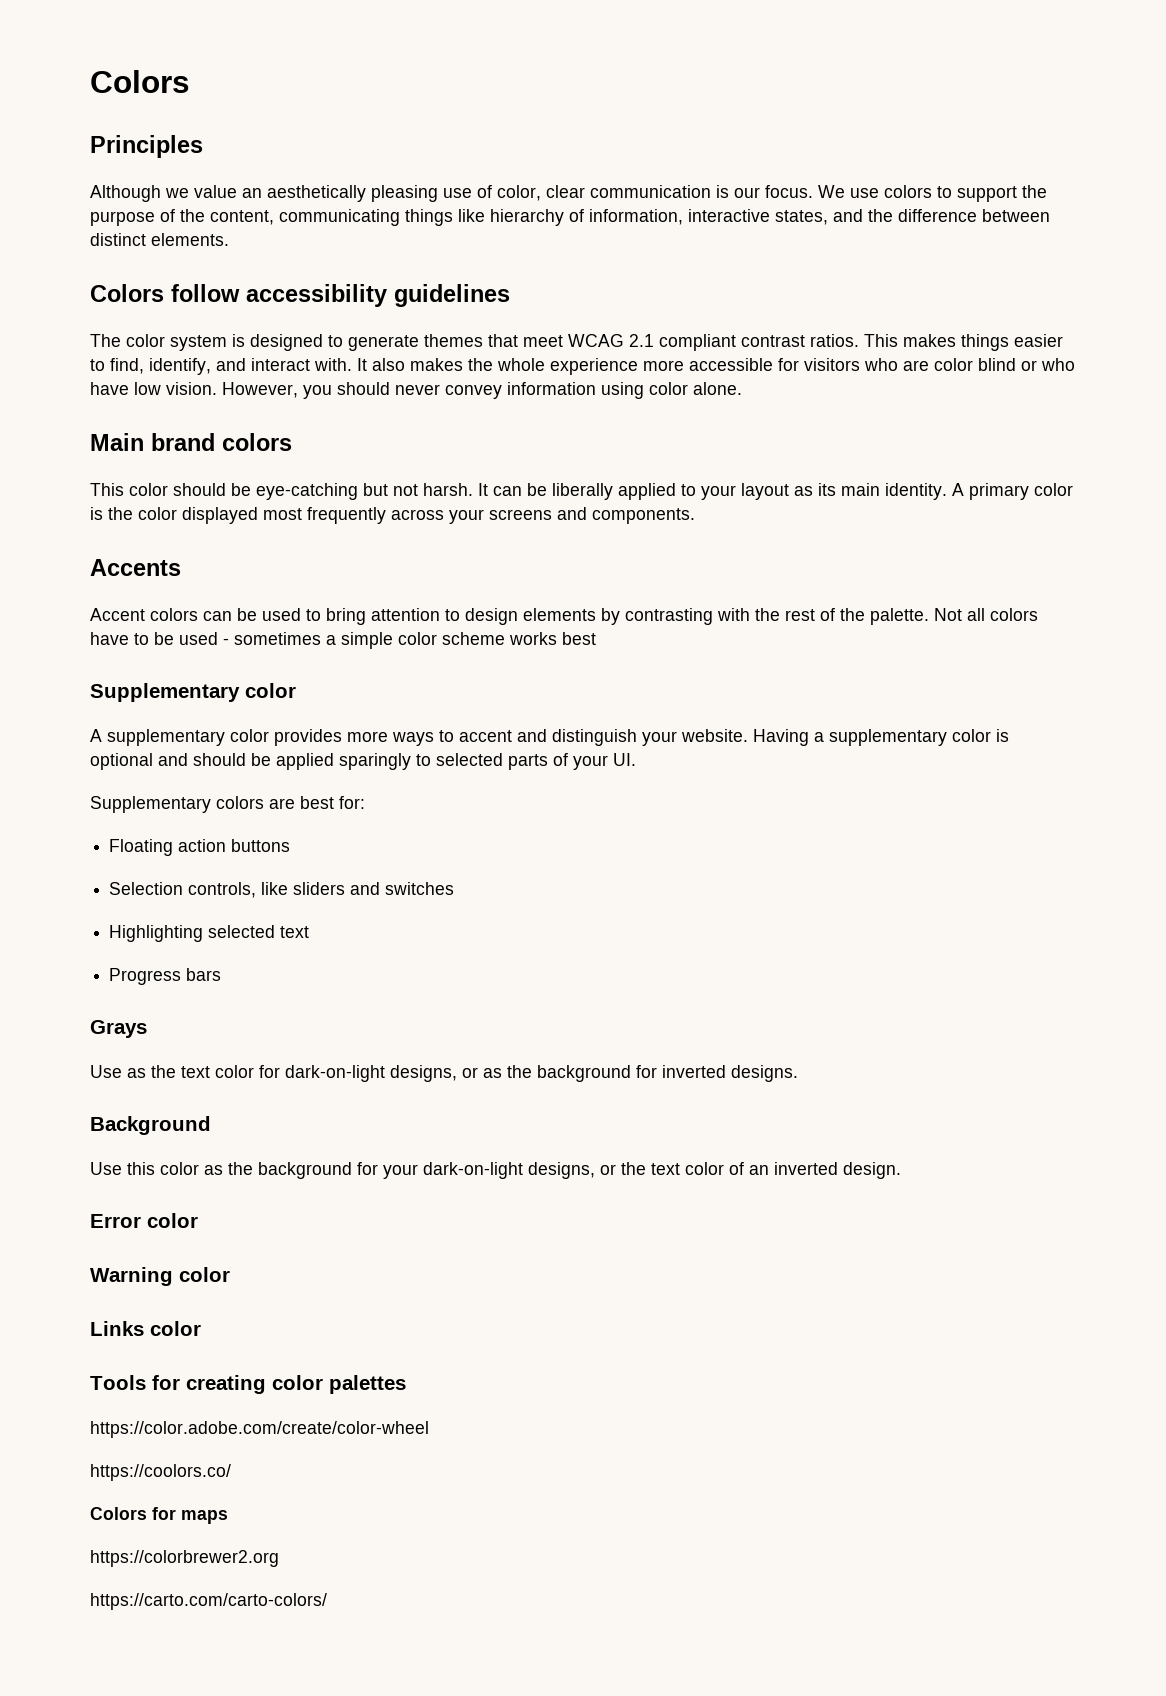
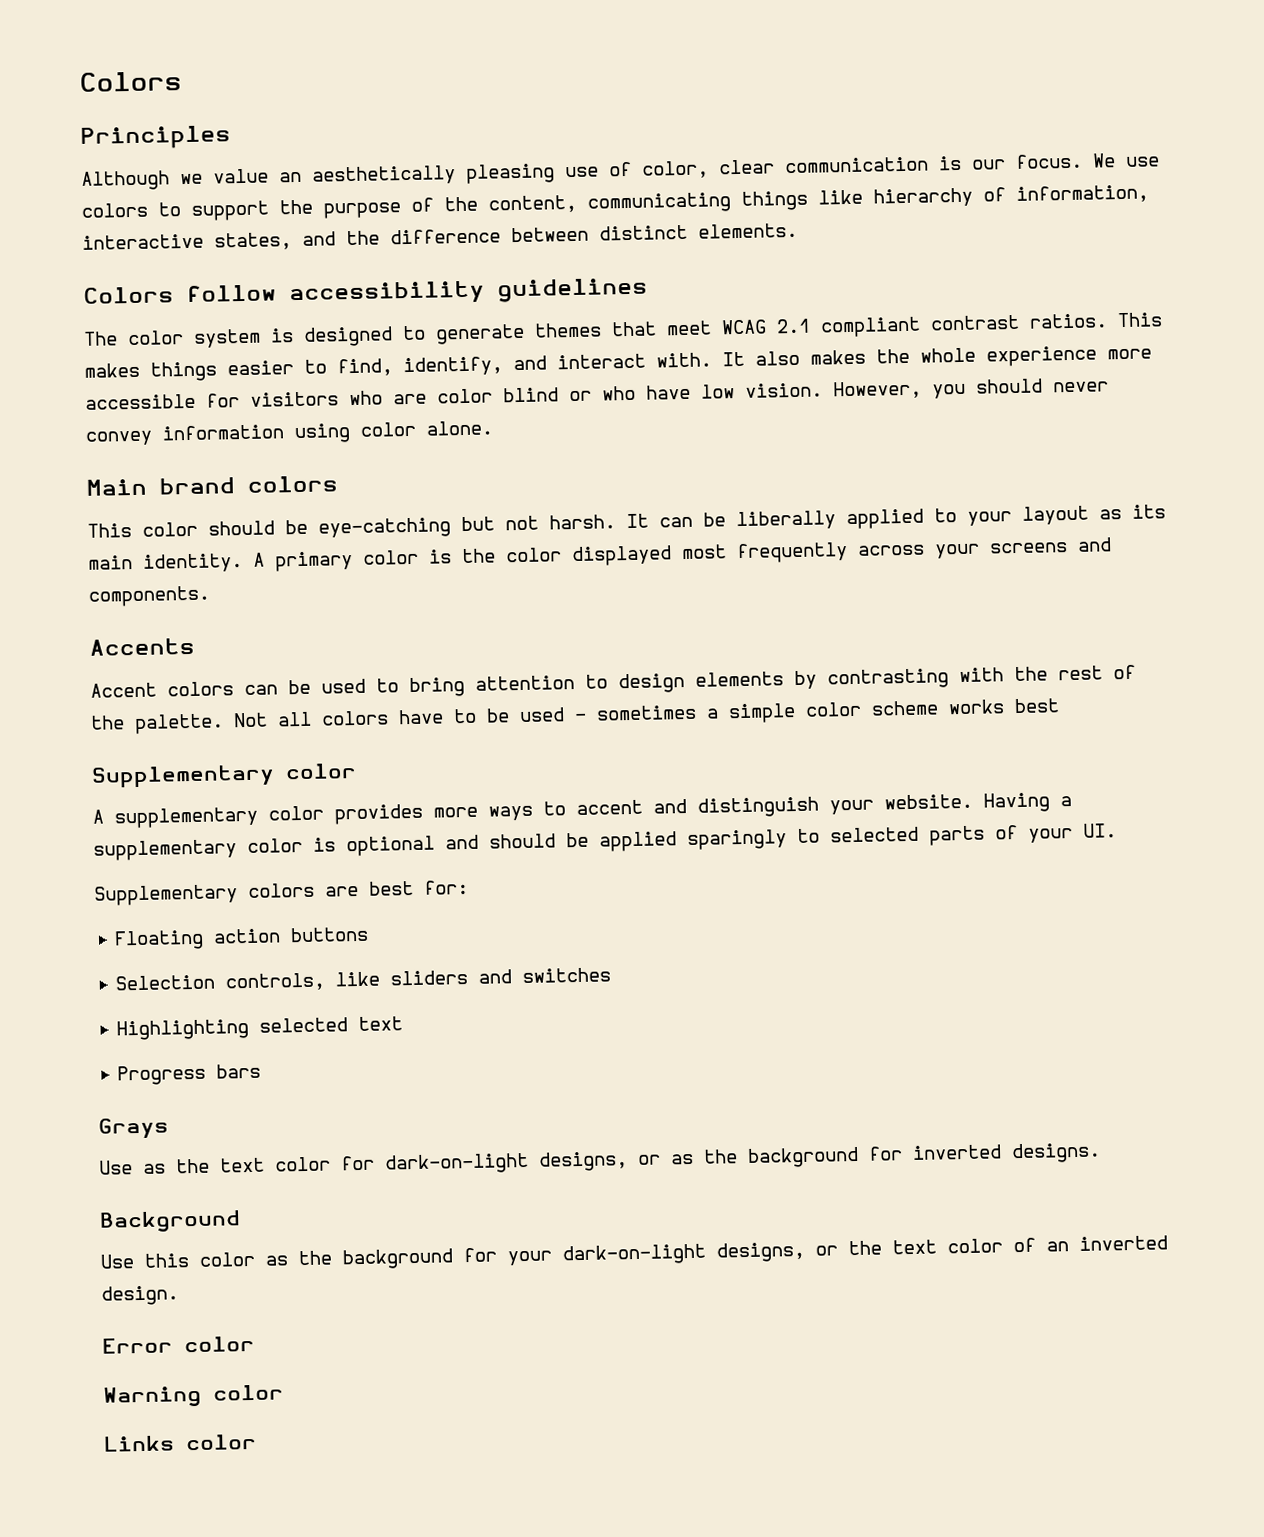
[90,1375,406,1394] [90,1421,429,1438] [90,1464,231,1481] [90,1507,228,1524] [90,1550,279,1567] [90,1593,327,1610] // Tools for creating color palettes // https://color.adobe.com/create/color-wheel // https://coolors.co/ // Colors for maps // https://colorbrewer2.org // https://carto.com/carto-colors/ -> (257, 1442) none

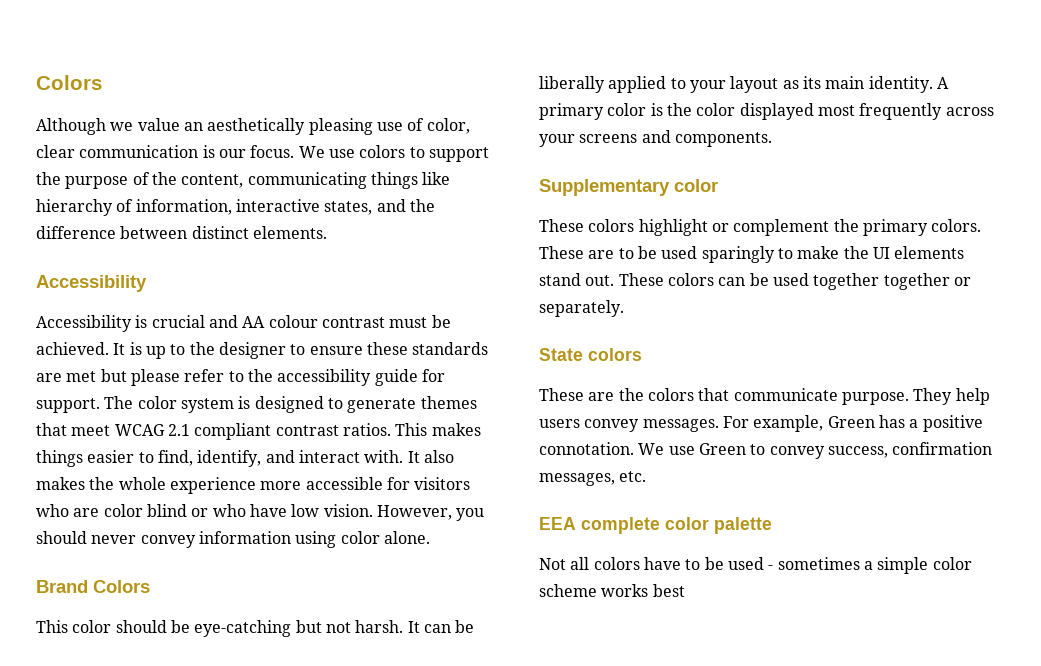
[79,71,182,92] [80,125,231,150] Colors // Principles -> [36,75,102,90] Colors
[83,277,648,307] Colors follow accessibility guidelines // -> [36,275,147,292] [36,315,451,332] [36,342,489,359] [36,369,445,386] [36,398,100,413] Accessibility // Accessibility is crucial and AA colour contrast must be achieved. It is up to the designer to ensure these standards are met but please refer to the accessibility guide for support.
[86,475,338,496] Main brand colors -> [36,580,150,593] Brand Colors
[89,637,195,656] [90,664,1136,698] [90,713,224,735] Accents // Accent colors can be used to bring attention to design elements by contrasting with the rest of the palette. -> [539,179,718,196] [539,219,982,236] [539,246,965,263] [539,273,971,290] [539,300,624,317] [539,348,642,361] [539,388,990,405] [539,415,983,432] [539,442,993,459] [539,471,647,486] [539,517,772,534] Supplementary color // These colors highlight or complement the primary colors. These are to be used sparingly to make the UI elements stand out. These colors can be used together together or separately. // State colors // These are the colors that communicate purpose. They help users convey messages. For example, Green has a positive connotation. We use Green to convey success, confirmation messages, etc. // EEA complete color palette //
[91,763,357,789] [92,792,1072,829] [93,823,1117,861] [94,879,469,906] [114,926,370,951] [115,967,612,992] [116,1016,404,1041] [117,1063,262,1086] [98,1117,169,1140] [99,1142,1101,1175] [99,1210,241,1233] [100,1235,1168,1270] [101,1285,179,1306] [102,1335,255,1354] [103,1384,284,1408] [104,1433,257,1452] // Supplementary color // A supplementary color provides more ways to accent and distinguish your website. Having a supplementary color is optional and should be applied sparingly to selected parts of your UI. // Supplementary colors are best for: // Floating action buttons // Selection controls, like sliders and switches // Highlighting selected text // Progress bars // Grays // Use as the text color for dark-on-light designs, or as the background for inverted designs. // Background // Use this color as the background for your dark-on-light designs, or the text color of an inverted design. // Error color // Warning color // Links color -> (685, 590) none

